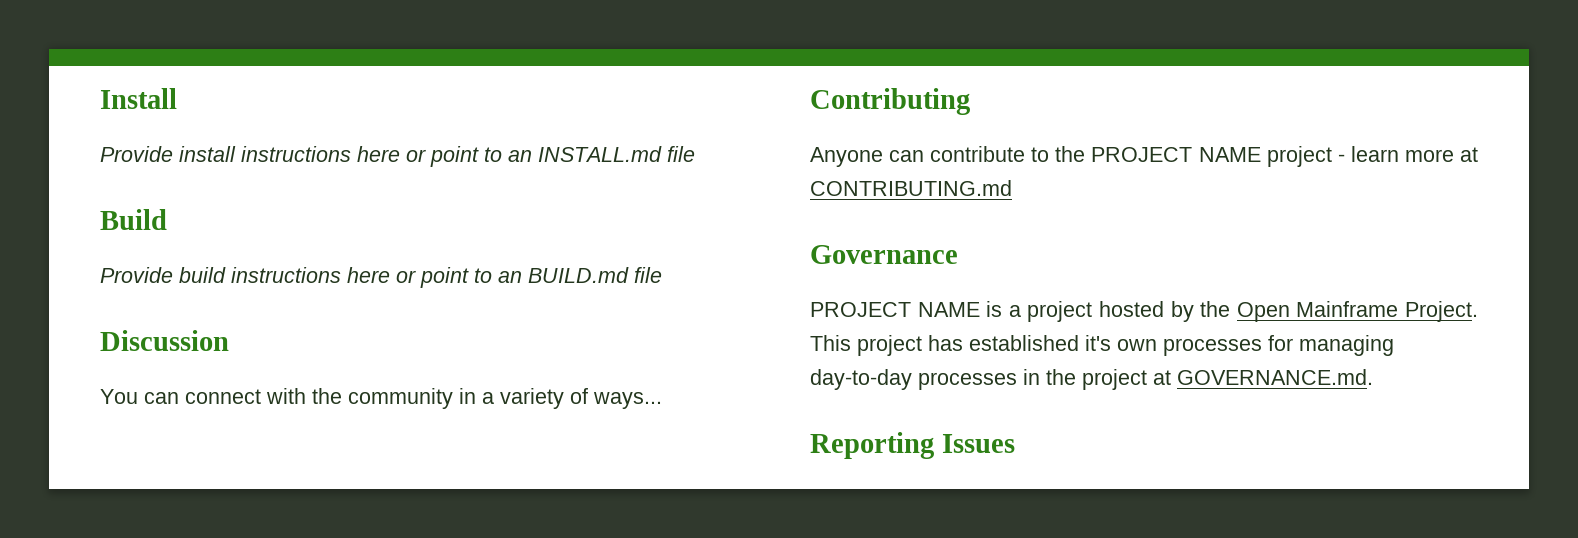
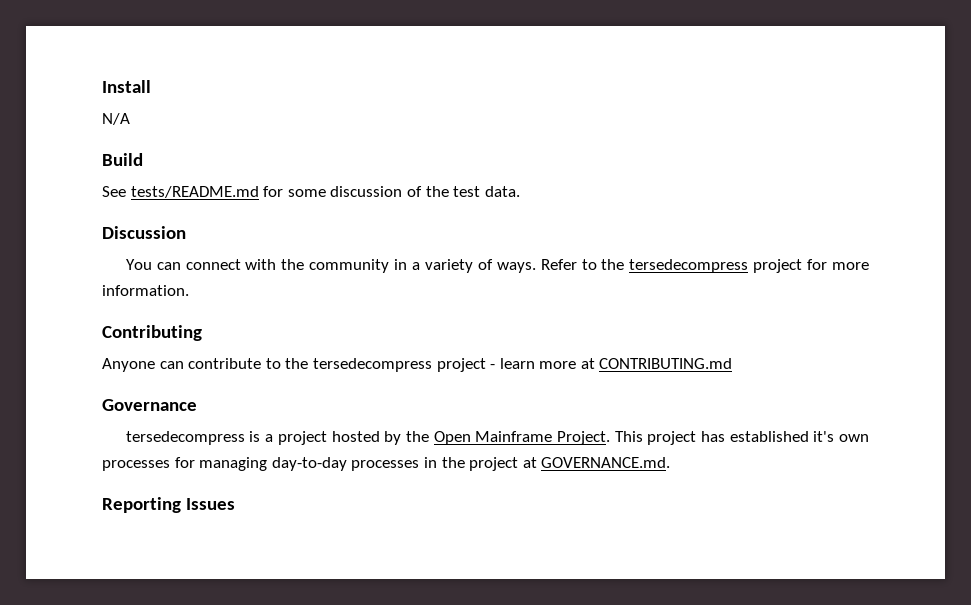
[100,146,695,167] [100,209,167,230] [100,267,662,288] Provide install instructions here or point to an INSTALL.md file // Build // Provide build instructions here or point to an BUILD.md file -> [102,113,130,125] [102,153,143,166] [102,186,520,198] N/A // Build // See tests/README.md for some discussion of the test data.
[593,392,662,409] ways... -> [496,259,870,273] [102,285,189,296] ways. Refer to the tersedecompress project for more information.
[1091,147,1261,162] PROJECT NAME -> [312,358,432,372] tersedecompress
[810,302,980,317] PROJECT NAME -> [125,431,245,445] tersedecompress

